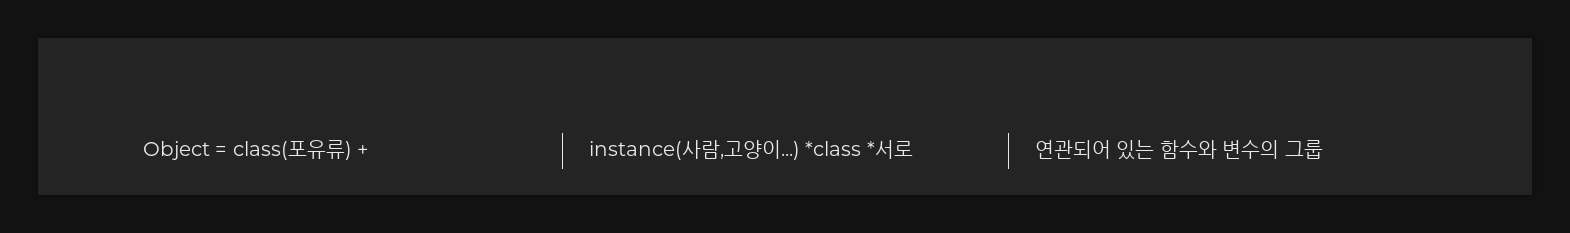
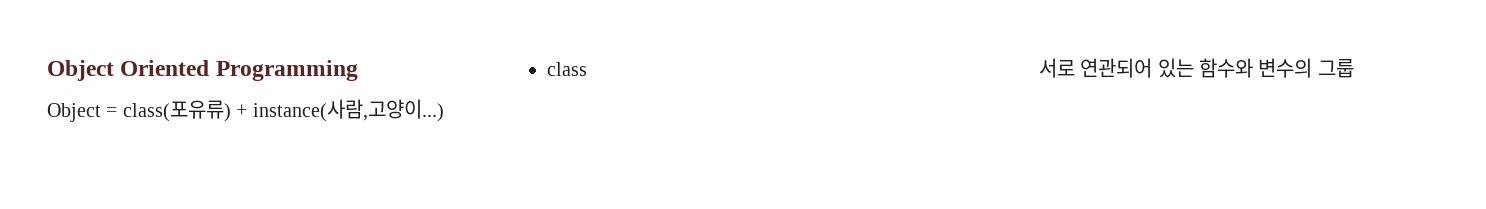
[143,141,210,160] Object -> [47,60,358,81] [47,103,101,122] Object Oriented Programming // Object
[805,140,913,159] *class *서로 -> [547,62,587,76] [1038,58,1075,78] // class // 서로

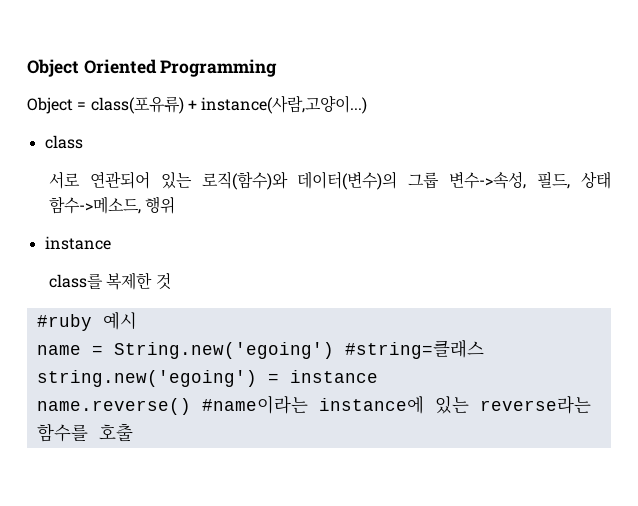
[1198,58,1354,78] 함수와 변수의 그룹 -> [201,171,612,190] [48,196,176,214] [44,236,111,250] [48,272,171,290] [36,312,137,331] [36,340,484,359] [36,370,378,387] [36,395,591,415] [36,423,133,442] 로직(함수)와 데이터(변수)의 그룹 변수->속성, 필드, 상태 함수->메소드, 행위 // instance // class를 복제한 것 // #ruby 예시 // name = String.new('egoing') #string=클래스 string.new('egoing') = instance // name.reverse() #name이라는 instance에 있는 reverse라는 함수를 호출

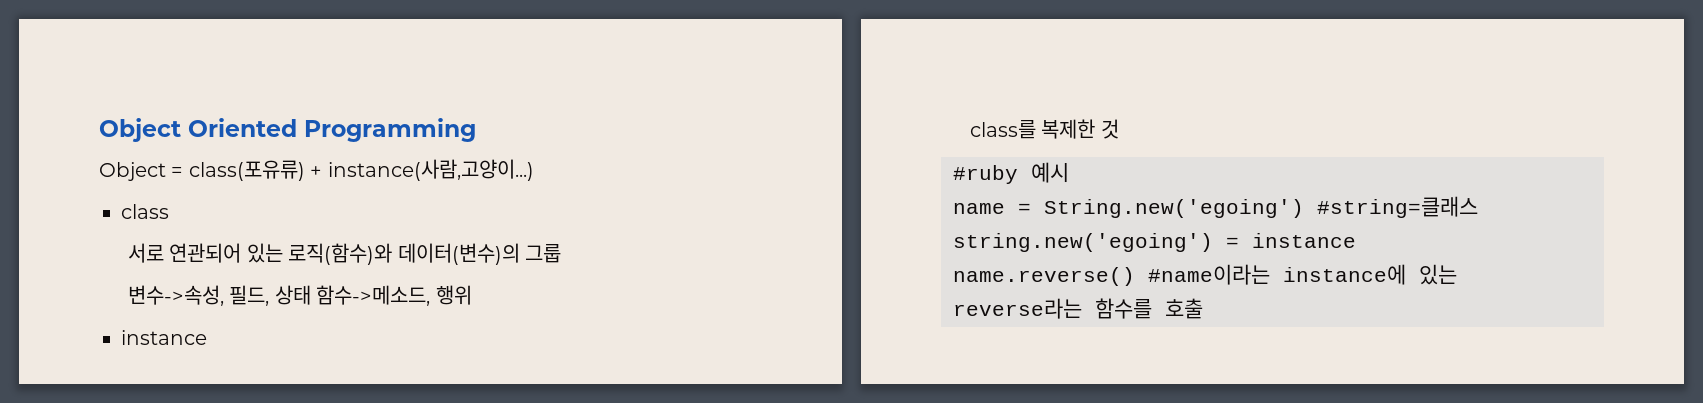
(440, 180) none -> (561, 253) //

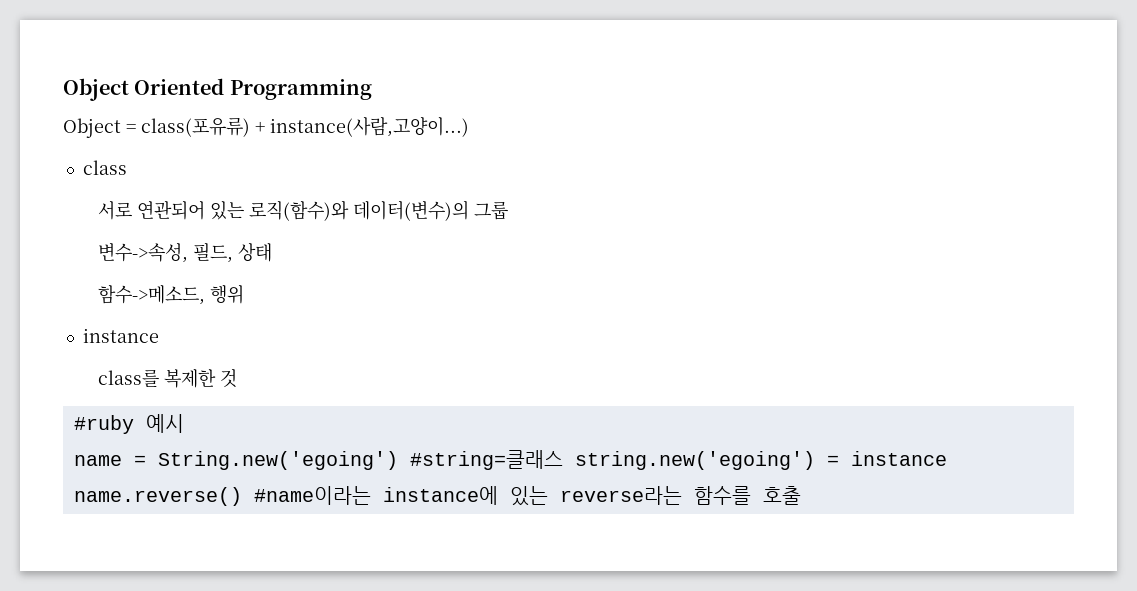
(311, 295) none -> (272, 252) //

